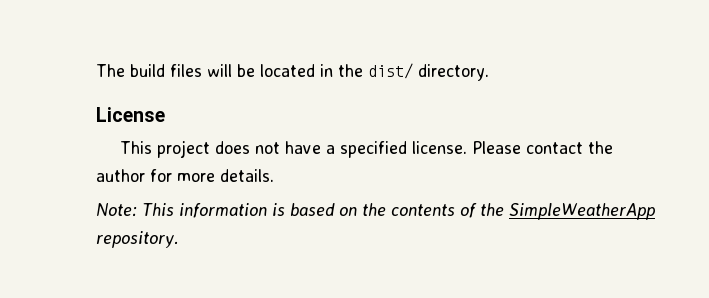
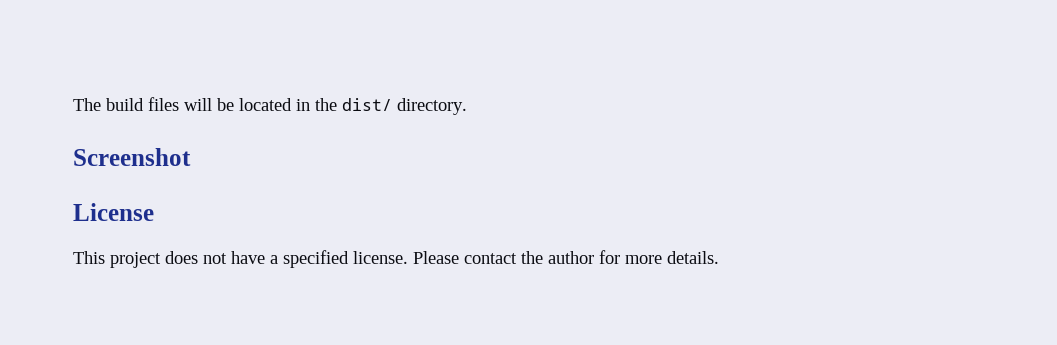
(489, 72) none -> [73,148,191,166] // Screenshot
[96,203,655,220] [96,231,179,248] // Note: This information is based on the contents of the SimpleWeatherApp repository. -> (719, 257) none

